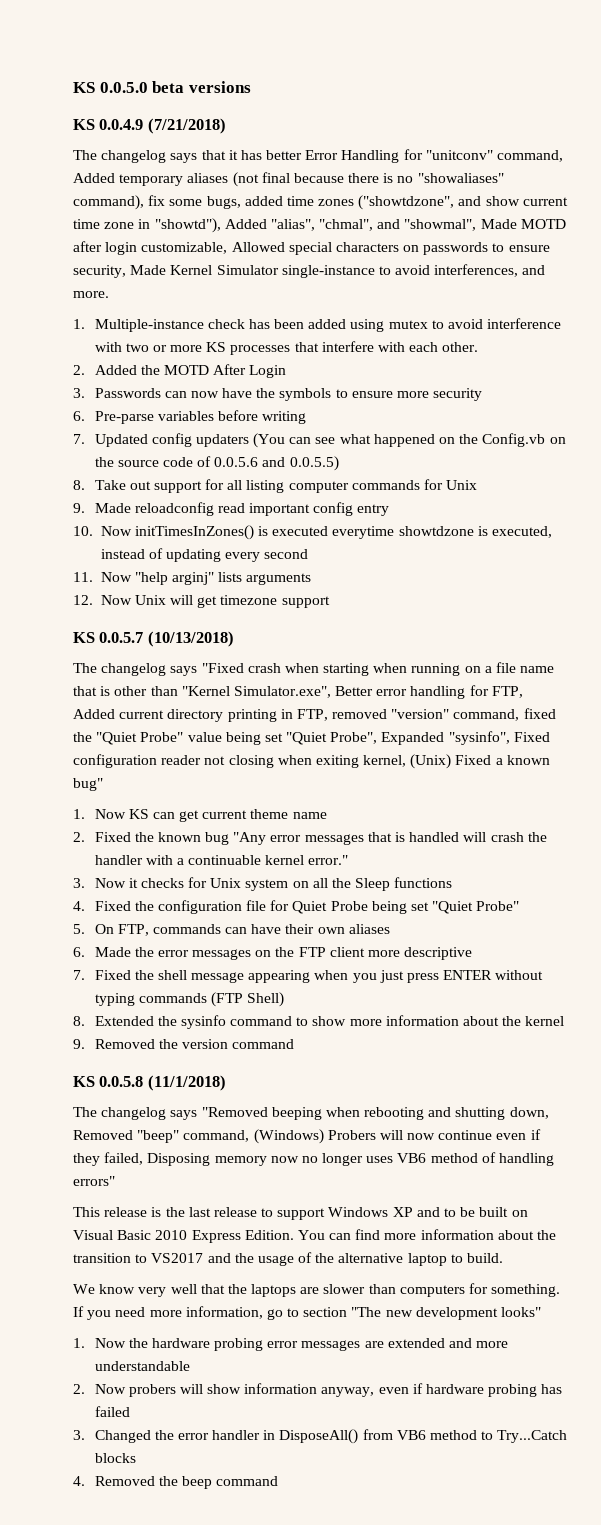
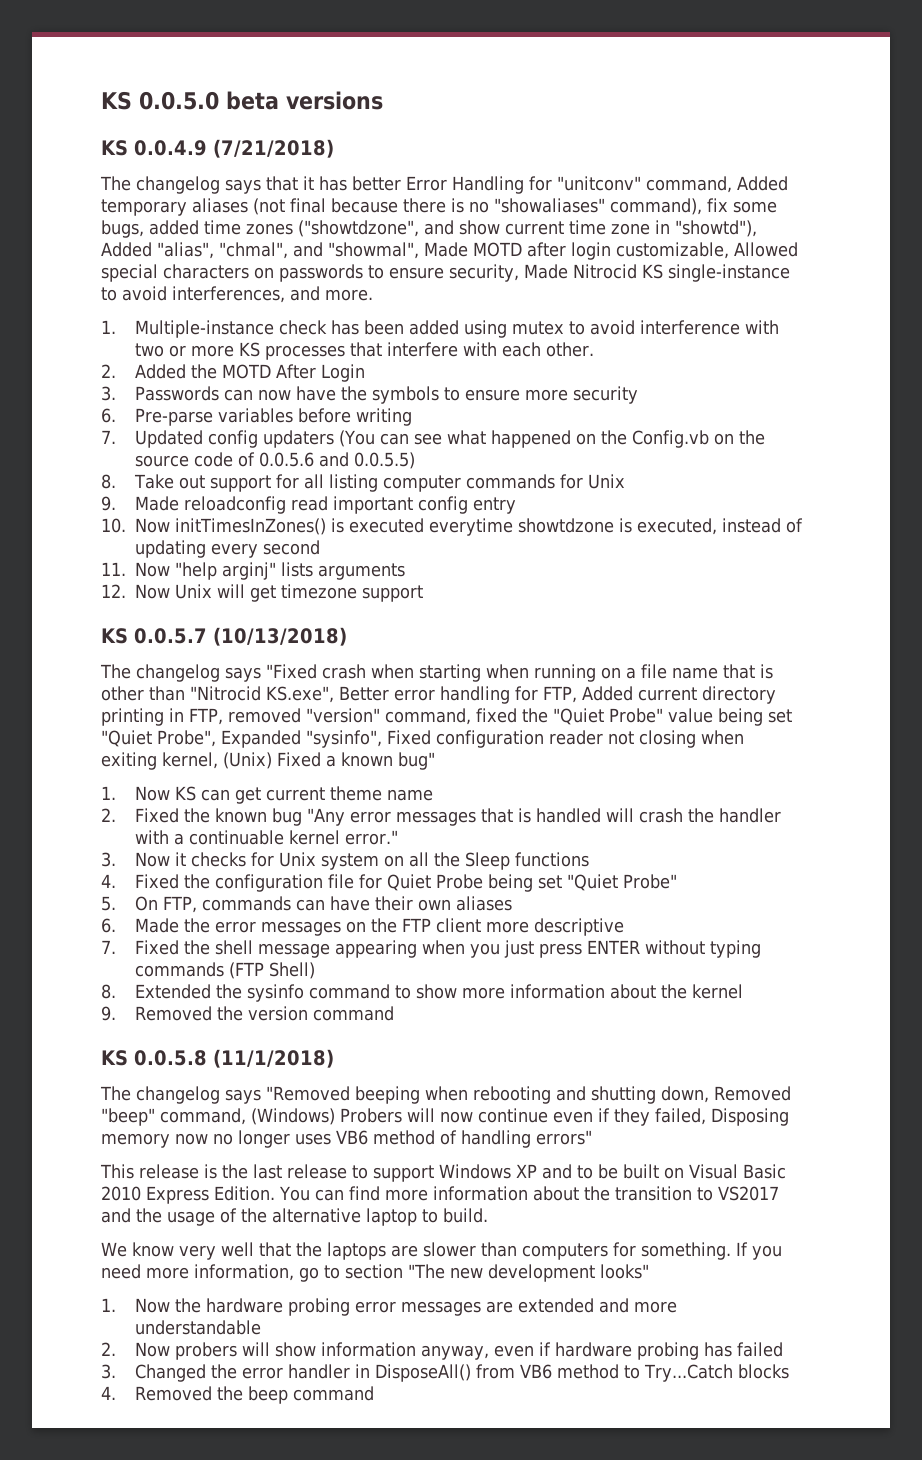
[170,265,279,275] Kernel Simulator -> [573,264,663,279] Nitrocid KS
[181,686,331,698] "Kernel Simulator.exe", -> [190,686,334,703] "Nitrocid KS.exe",

